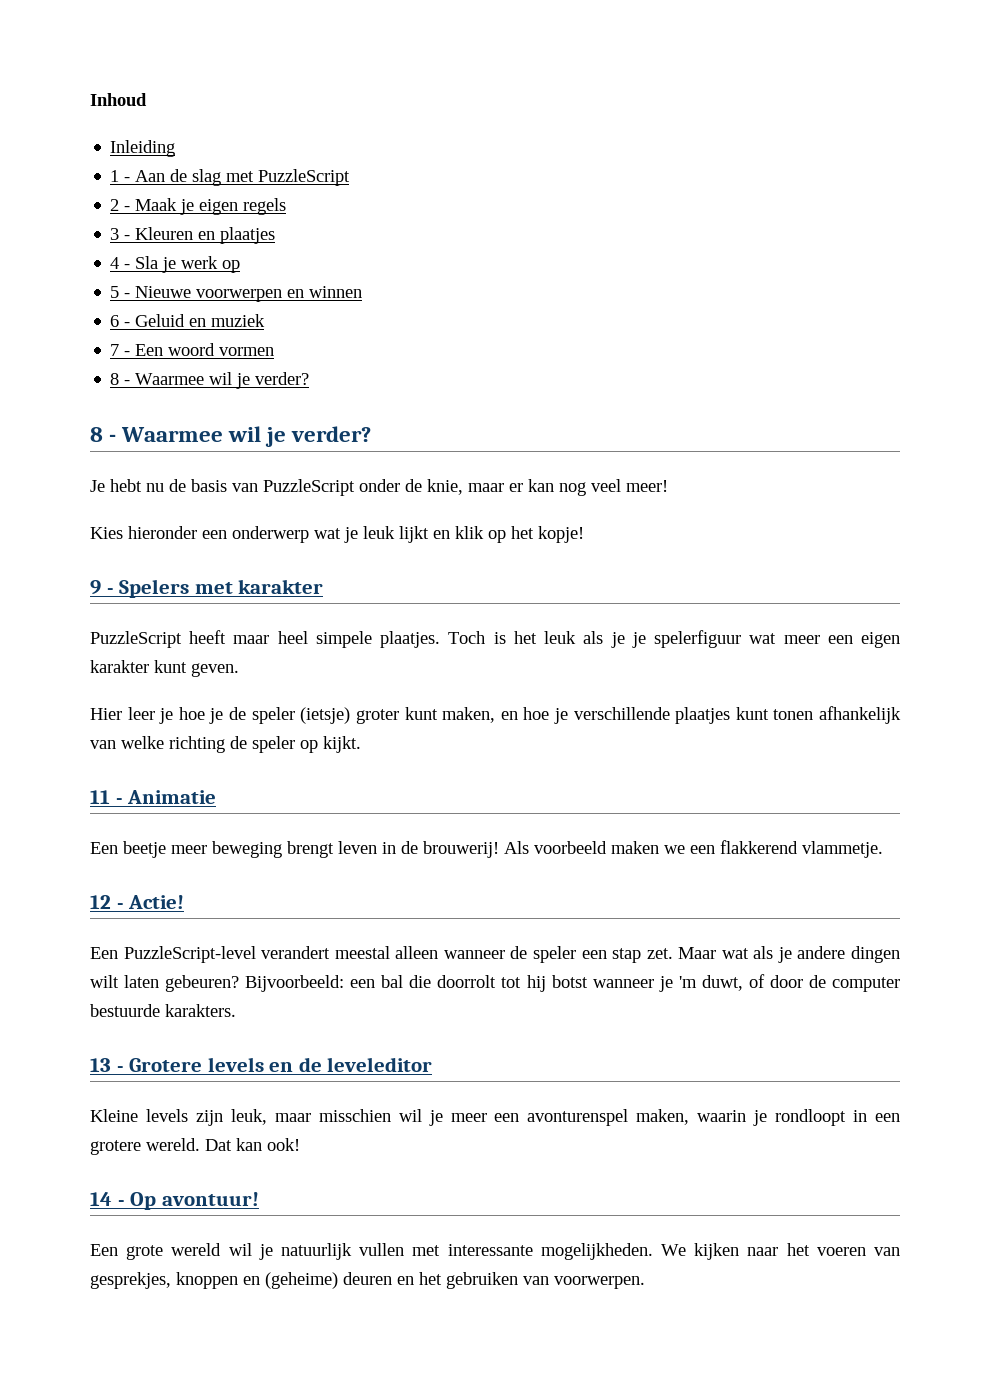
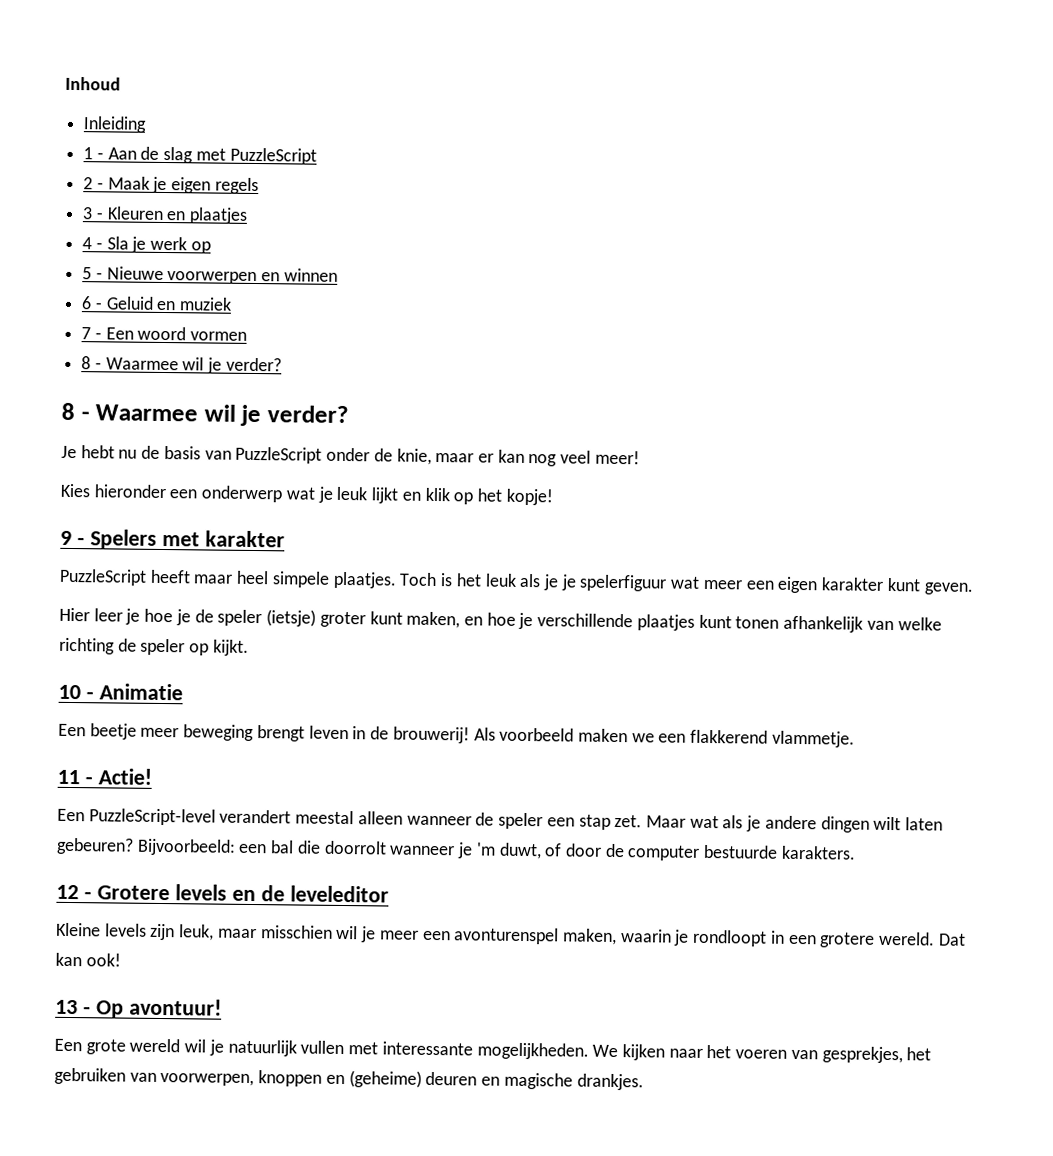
[90,790,110,804] 11 -> [58,684,81,700] 10
[90,895,111,909] 12 -> [57,769,80,785] 11
[501,975,588,992] tot hij botst -> (387, 847) none
[90,1058,111,1072] 13 -> [56,884,79,900] 12
[90,1192,112,1206] 14 -> [55,999,78,1015] 13
(171, 1280) none -> [906,1047,932,1061] [54,1067,255,1087] het gebruiken van voorwerpen,
[419,1272,645,1289] het gebruiken van voorwerpen. -> [503,1072,644,1091] magische drankjes.

